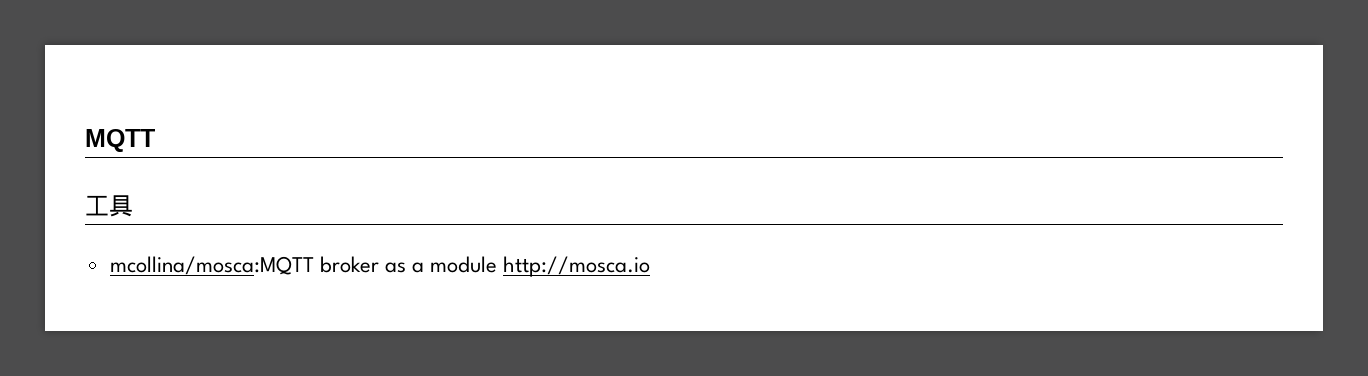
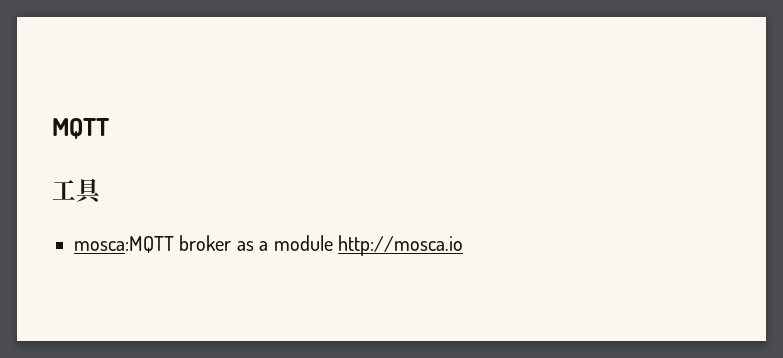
[109,256,314,275] mcollina/mosca:MQTT -> [74,236,174,253] mosca:MQTT

